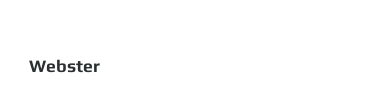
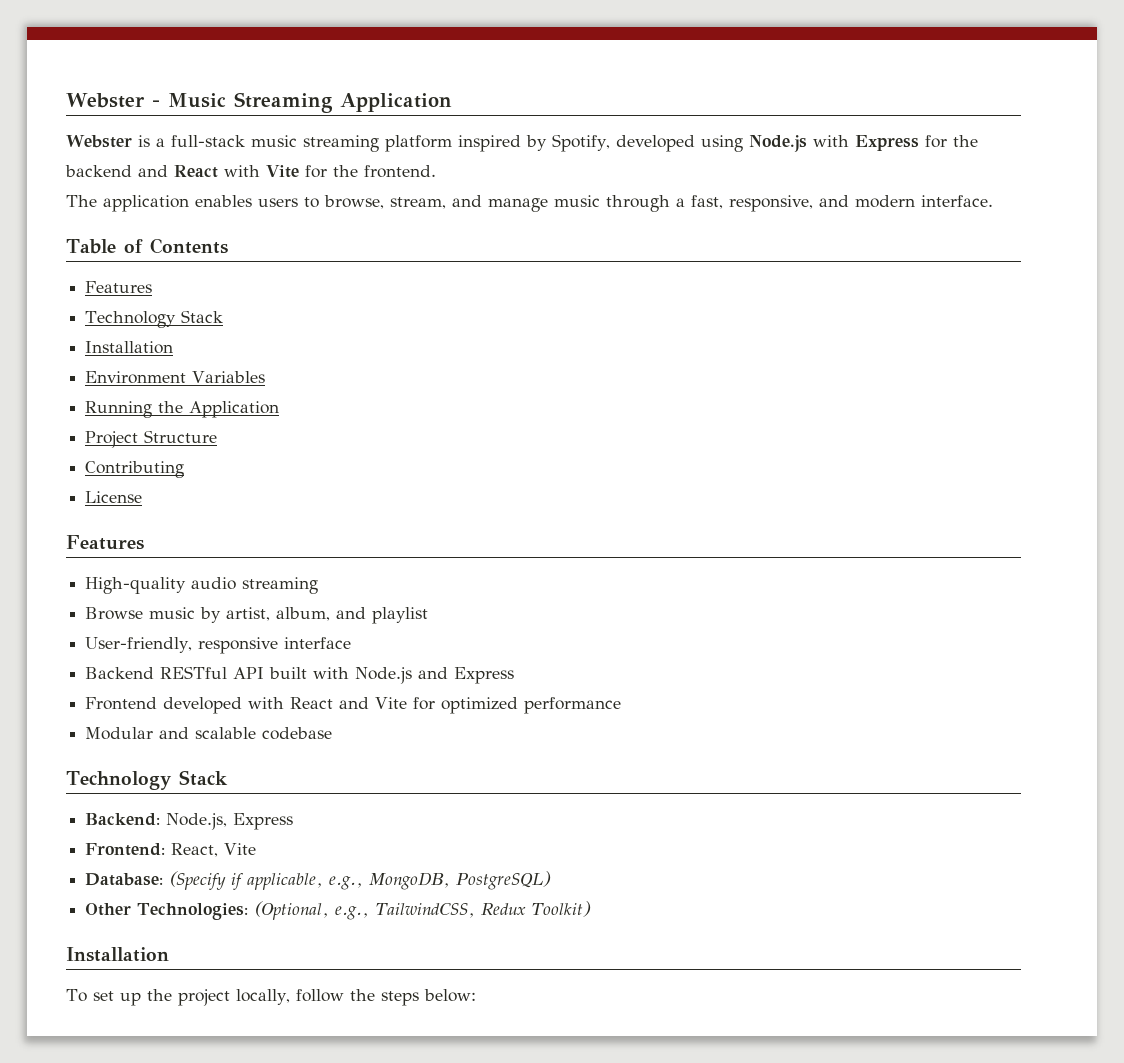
[29,59,100,73] Webster -> [66,92,452,113] [66,134,978,152] [65,165,436,178] [66,195,993,212] [66,238,228,254] [85,281,153,293] [85,310,224,328] [85,341,174,354] [85,371,266,384] [85,401,280,418] [85,430,218,448] [85,461,185,478] [85,491,143,503] [66,535,144,550] [85,577,319,594] [85,607,429,624] [85,637,352,654] [85,666,515,684] [85,697,622,714] [85,727,333,740] [66,770,228,790] [85,813,294,830] [85,843,257,857] [85,871,552,890] [85,901,592,920] [66,947,169,962] [66,989,476,1006] Webster - Music Streaming Application // Webster is a full-stack music streaming platform inspired by Spotify, developed using Node.js with Express for the backend and React with Vite for the frontend. // The application enables users to browse, stream, and manage music through a fast, responsive, and modern interface. // Table of Contents // Features // Technology Stack // Installation // Environment Variables // Running the Application // Project Structure // Contributing // License // Features // High-quality audio streaming // Browse music by artist, album, and playlist // User-friendly, responsive interface // Backend RESTful API built with Node.js and Express // Frontend developed with React and Vite for optimized performance // Modular and scalable codebase // Technology Stack // Backend: Node.js, Express // Frontend: React, Vite // Database: (Specify if applicable, e.g., MongoDB, PostgreSQL) // Other Technologies: (Optional, e.g., TailwindCSS, Redux Toolkit) // Installation // To set up the project locally, follow the steps below:

